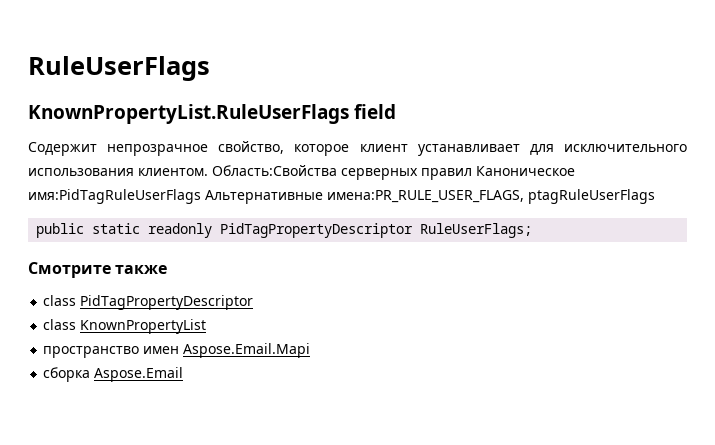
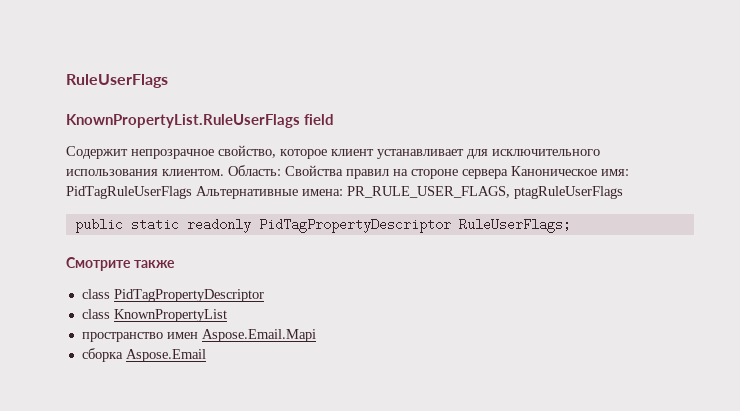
[212,165,575,180] [28,189,524,204] Область:Свойства серверных правил Каноническое имя:PidTagRuleUserFlags Альтернативные имена:PR_RULE_USER_FLAGS, -> [228,165,629,179] [66,186,510,199] Область: Свойства правил на стороне сервера Каноническое имя: PidTagRuleUserFlags Альтернативные имена: PR_RULE_USER_FLAGS,

